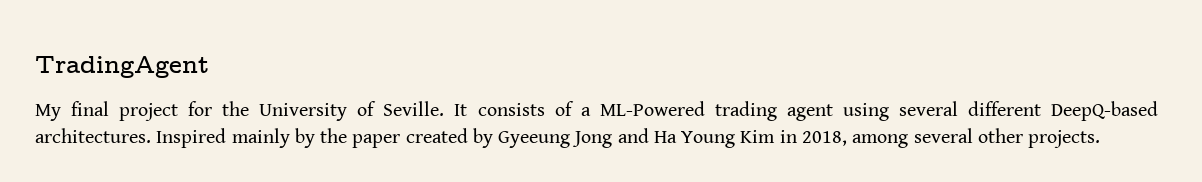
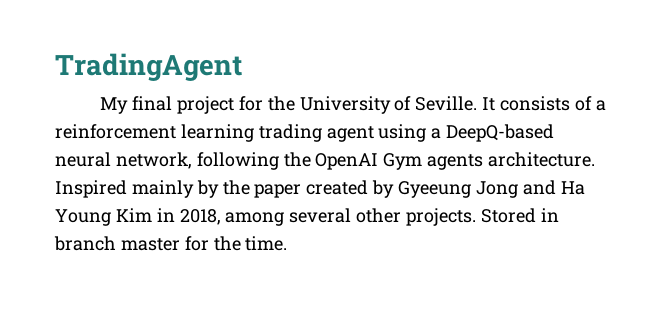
[599,101,705,116] ML-Powered -> [55,124,254,142] reinforcement learning
[898,101,1158,121] [35,128,151,143] several different DeepQ-based architectures. -> [431,124,555,142] [55,152,596,170] a DeepQ-based neural network, following the OpenAI Gym agents architecture.
(1101, 139) none -> [480,208,559,223] [54,236,288,251] Stored in branch master for the time.

